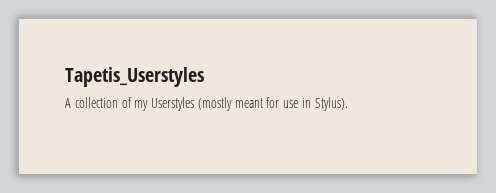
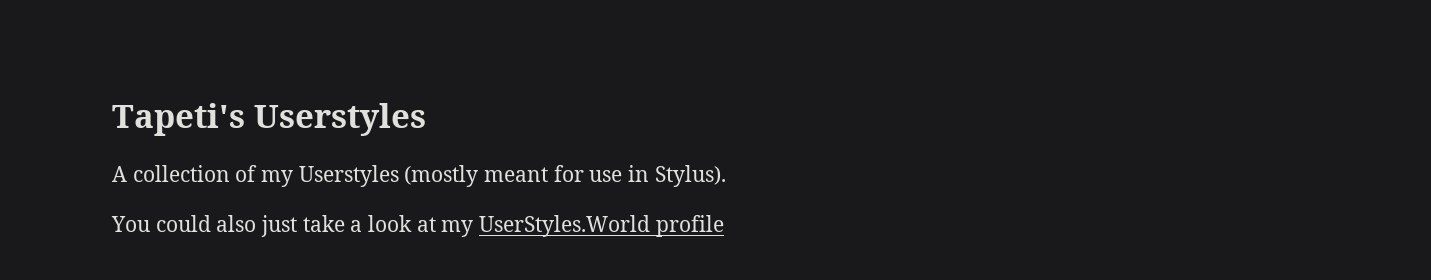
[65,67,204,87] Tapetis_Userstyles -> [112,103,426,136] Tapeti's Userstyles
(348, 104) none -> [111,215,724,237] // You could also just take a look at my UserStyles.World profile

